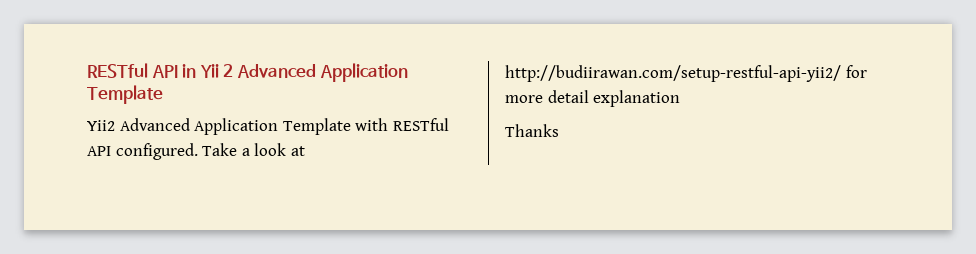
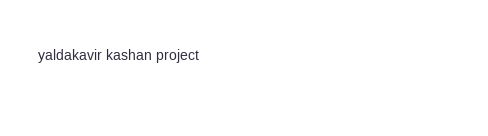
[87,63,408,82] [87,85,163,104] [87,118,449,135] [87,143,305,160] [505,65,867,82] [505,90,681,107] [505,124,559,137] RESTful API in Yii 2 Advanced Application Template // Yii2 Advanced Application Template with RESTful API configured. Take a look at http://budiirawan.com/setup-restful-api-yii2/ for more detail explanation // Thanks -> [38,49,199,63] yaldakavir kashan project

